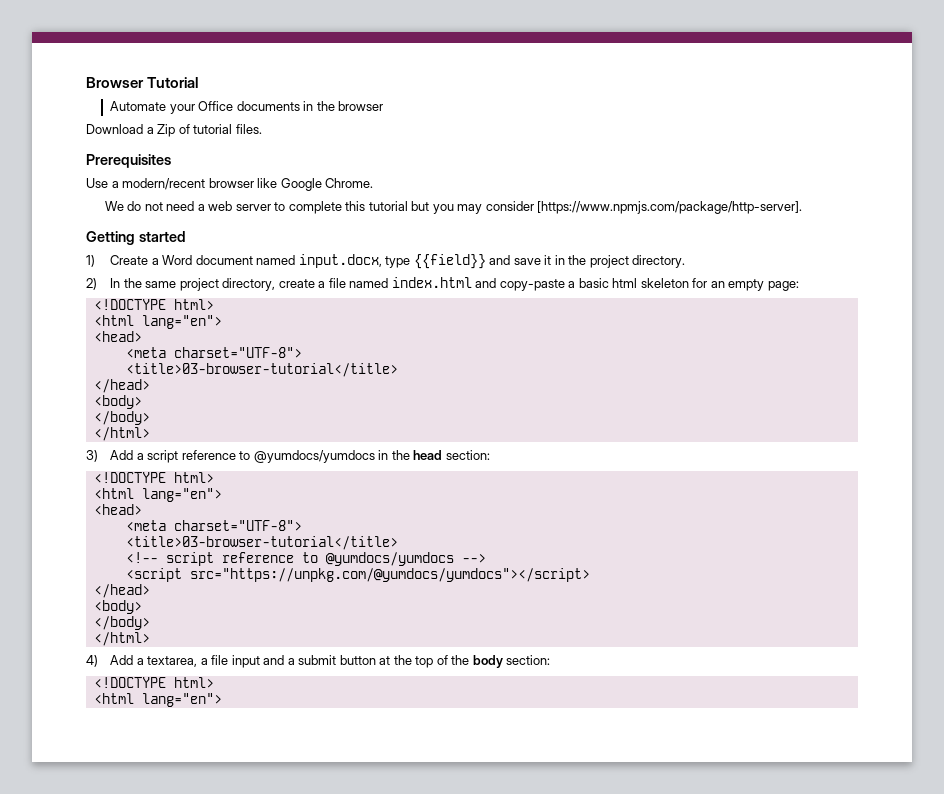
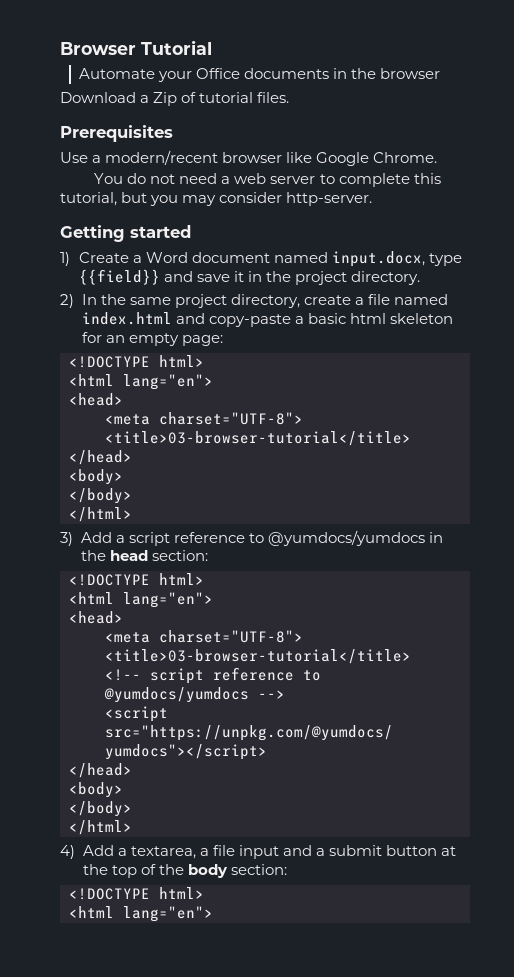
[104,201,124,211] We -> [94,173,124,184] You
[368,201,408,211] tutorial -> [60,192,117,206] tutorial,
[537,201,803,214] [https://www.npmjs.com/package/http-server]. -> [286,192,373,206] http-server.

